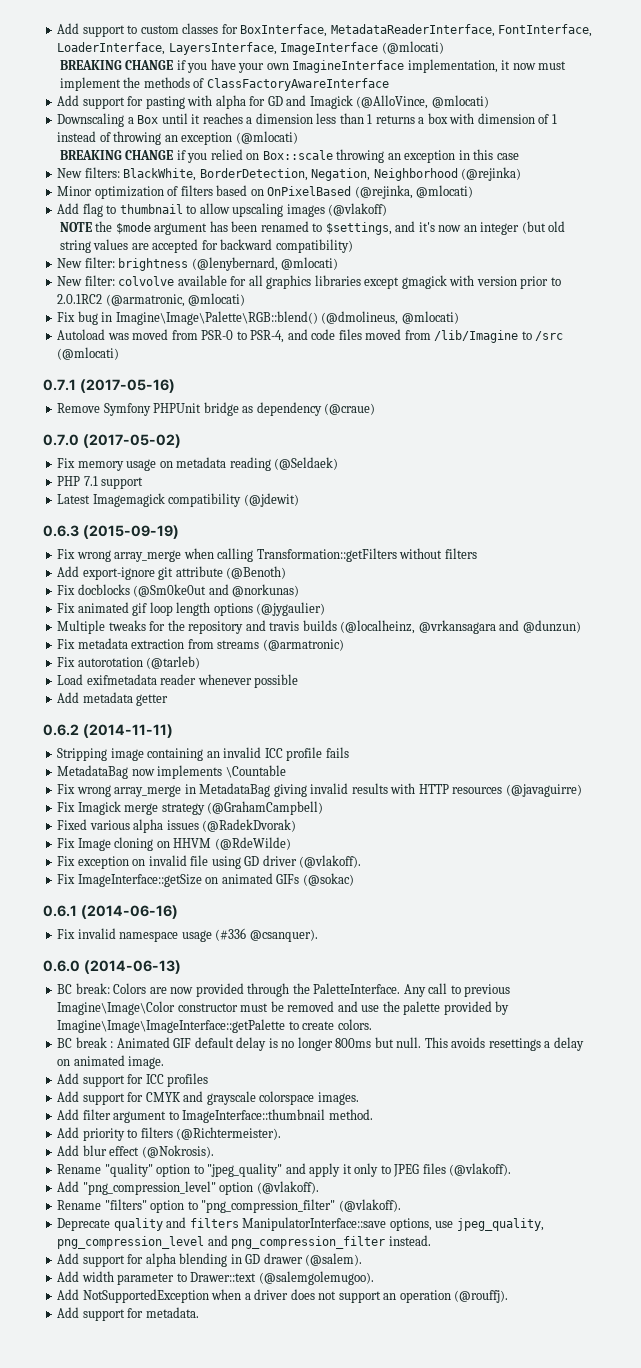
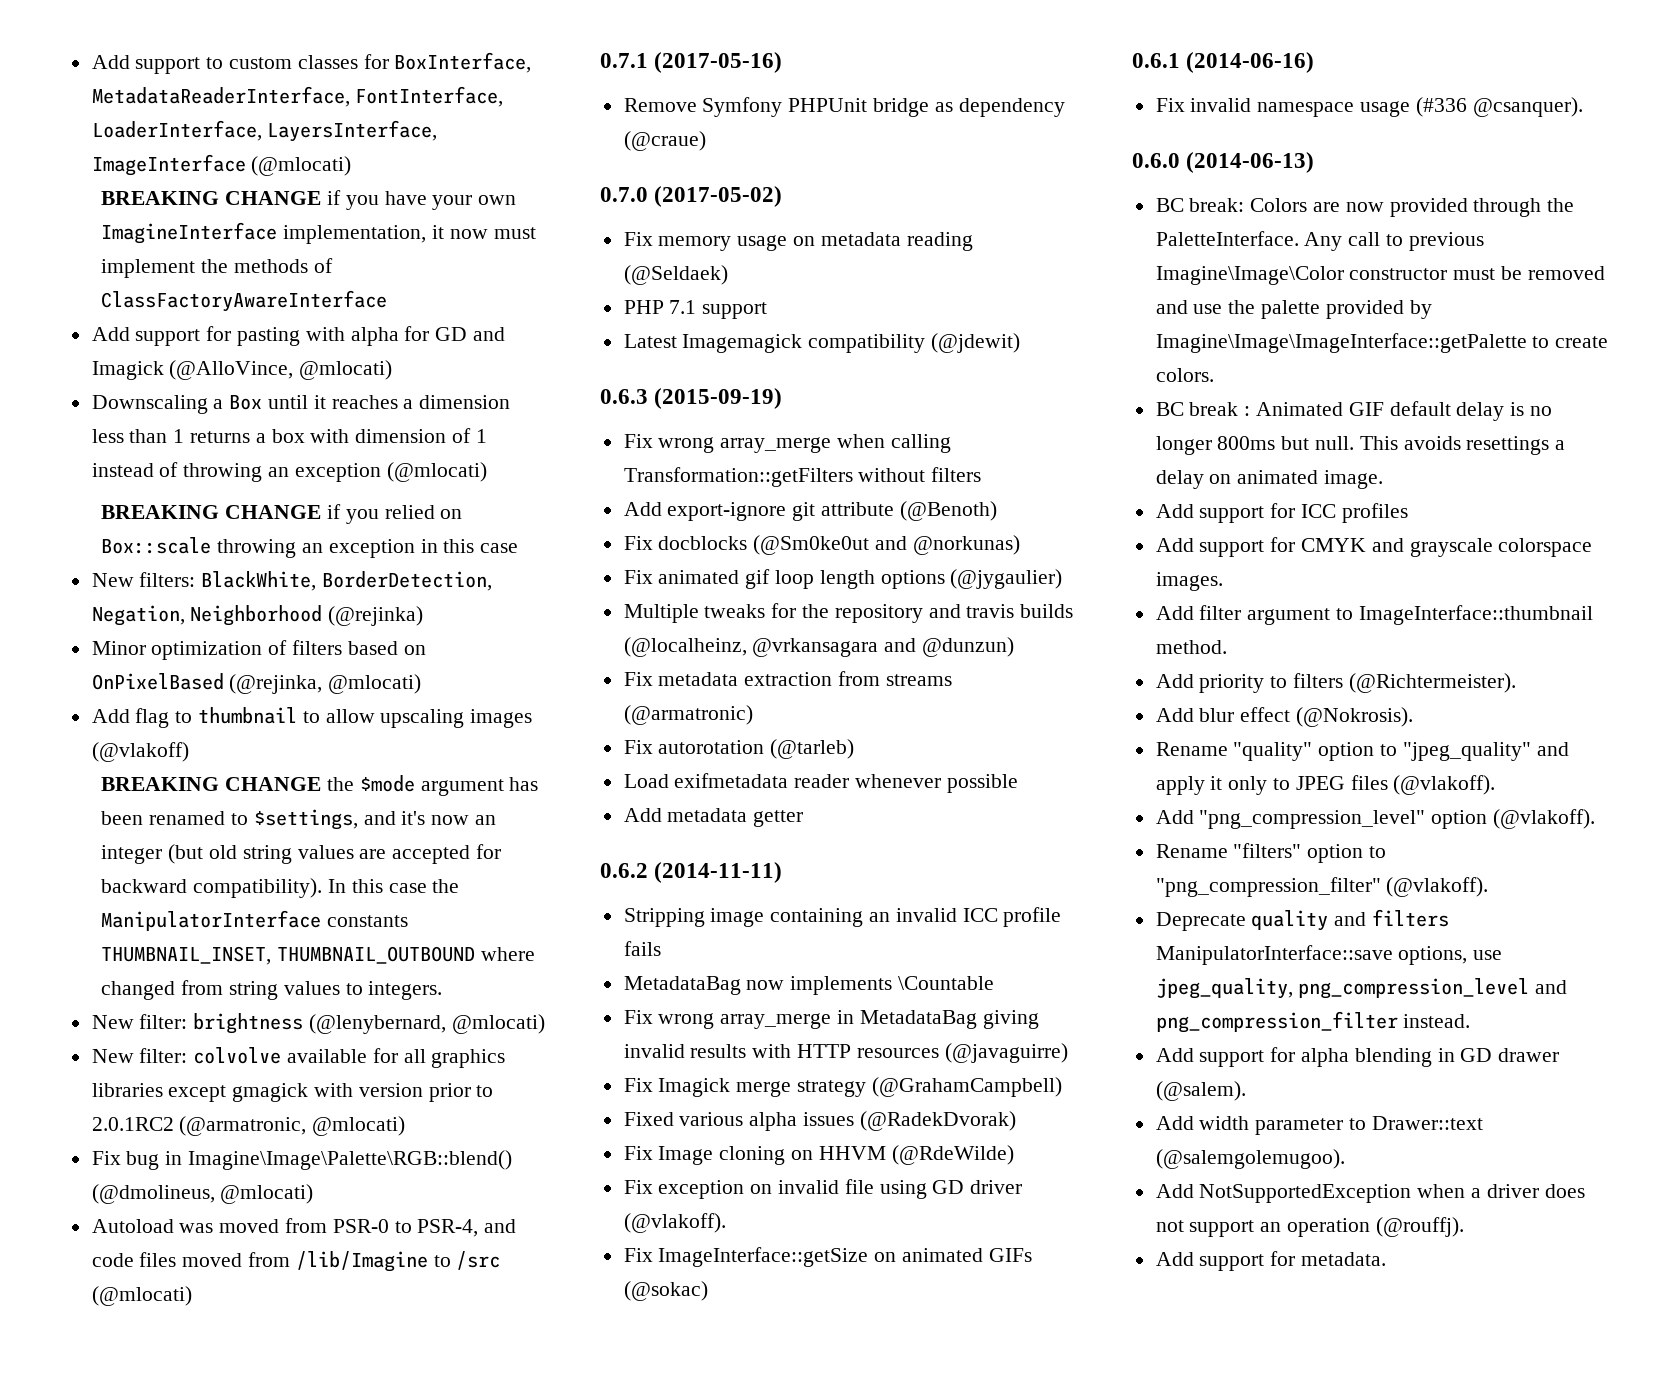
[59,222,92,232] NOTE -> [101,777,322,791] BREAKING CHANGE
[275,239,353,253] compatibility) -> [193,878,460,898] [101,910,409,931] [101,946,535,965] [101,980,443,1000] compatibility). In this case the ManipulatorInterface constants THUMBNAIL_INSET, THUMBNAIL_OUTBOUND where changed from string values to integers.

